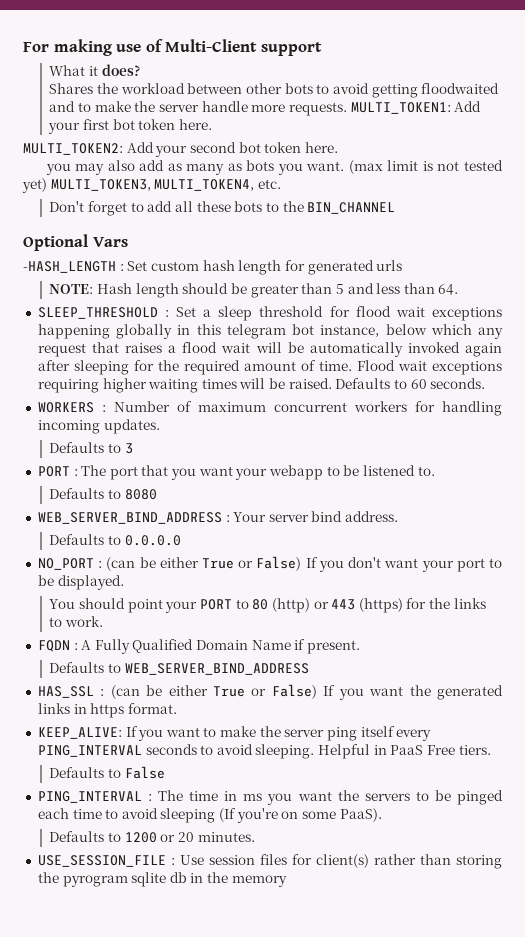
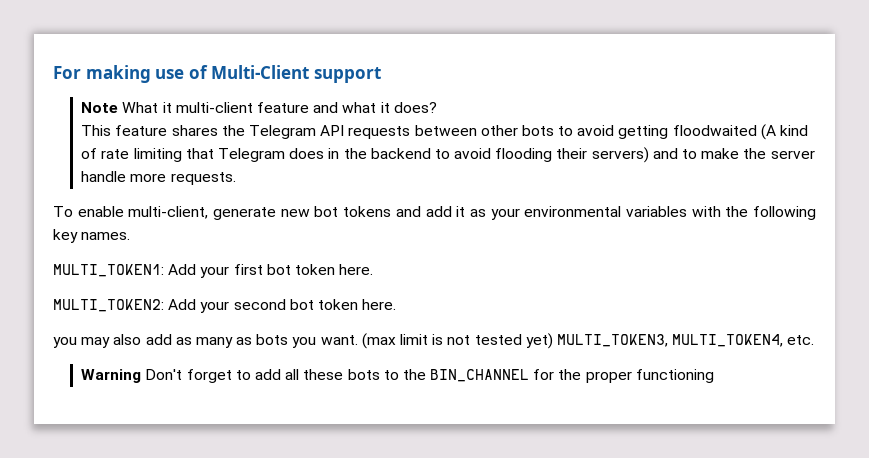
(322, 49) none -> [81,102,119,113] Note
[101,64,140,76] [49,83,185,94] does? // Shares the workload -> [175,102,437,113] [81,125,411,139] multi-client feature and what it does? // This feature shares the Telegram API requests
(500, 88) none -> [760,124,809,140] [81,147,649,163] (A kind of rate limiting that Telegram does in the backend to avoid flooding their servers)
(347, 109) none -> [53,206,816,220] [53,229,131,243] // To enable multi-client, generate new bot tokens and add it as your environmental variables with the following key names. //
(281, 184) none -> [81,369,142,383] Warning
[23,234,128,251] [23,260,403,275] [49,283,459,298] [37,306,502,321] [37,324,503,339] [37,342,503,357] [37,360,502,375] [37,378,486,393] [37,401,502,416] [37,419,160,434] [49,442,133,454] [37,465,435,480] [49,488,157,500] [37,511,399,524] [49,534,181,546] [37,556,503,572] [37,575,124,590] [49,598,486,613] [49,616,103,627] [37,639,361,654] [49,662,309,675] [37,684,504,700] [37,703,177,718] [37,726,432,741] [37,744,491,759] [49,766,165,779] [37,790,503,805] [37,808,382,823] [49,831,255,843] [37,854,502,869] [37,872,287,887] // Optional Vars // -HASH_LENGTH : Set custom hash length for generated urls // NOTE: Hash length should be greater than 5 and less than 64. // SLEEP_THRESHOLD : Set a sleep threshold for flood wait exceptions happening globally in this telegram bot instance, below which any request that raises a flood wait will be automatically invoked again after sleeping for the required amount of time. Flood wait exceptions requiring higher waiting times will be raised. Defaults to 60 seconds. // WORKERS : Number of maximum concurrent workers for handling incoming updates. // Defaults to 3 // PORT : The port that you want your webapp to be listened to. // Defaults to 8080 // WEB_SERVER_BIND_ADDRESS : Your server bind address. // Defaults to 0.0.0.0 // NO_PORT : (can be either True or False) If you don't want your port to be displayed. // You should point your PORT to 80 (http) or 443 (https) for the links to work. // FQDN : A Fully Qualified Domain Name if present. // Defaults to WEB_SERVER_BIND_ADDRESS // HAS_SSL : (can be either True or False) If you want the generated links in https format. // KEEP_ALIVE: If you want to make the server ping itself every PING_INTERVAL seconds to avoid sleeping. Helpful in PaaS Free tiers. // Defaults to False // PING_INTERVAL : The time in ms you want the servers to be pinged each time to avoid sleeping (If you're on some PaaS). // Defaults to 1200 or 20 minutes. // USE_SESSION_FILE : Use session files for client(s) rather than storing the pyrogram sqlite db in the memory -> [533,369,714,383] for the proper functioning

